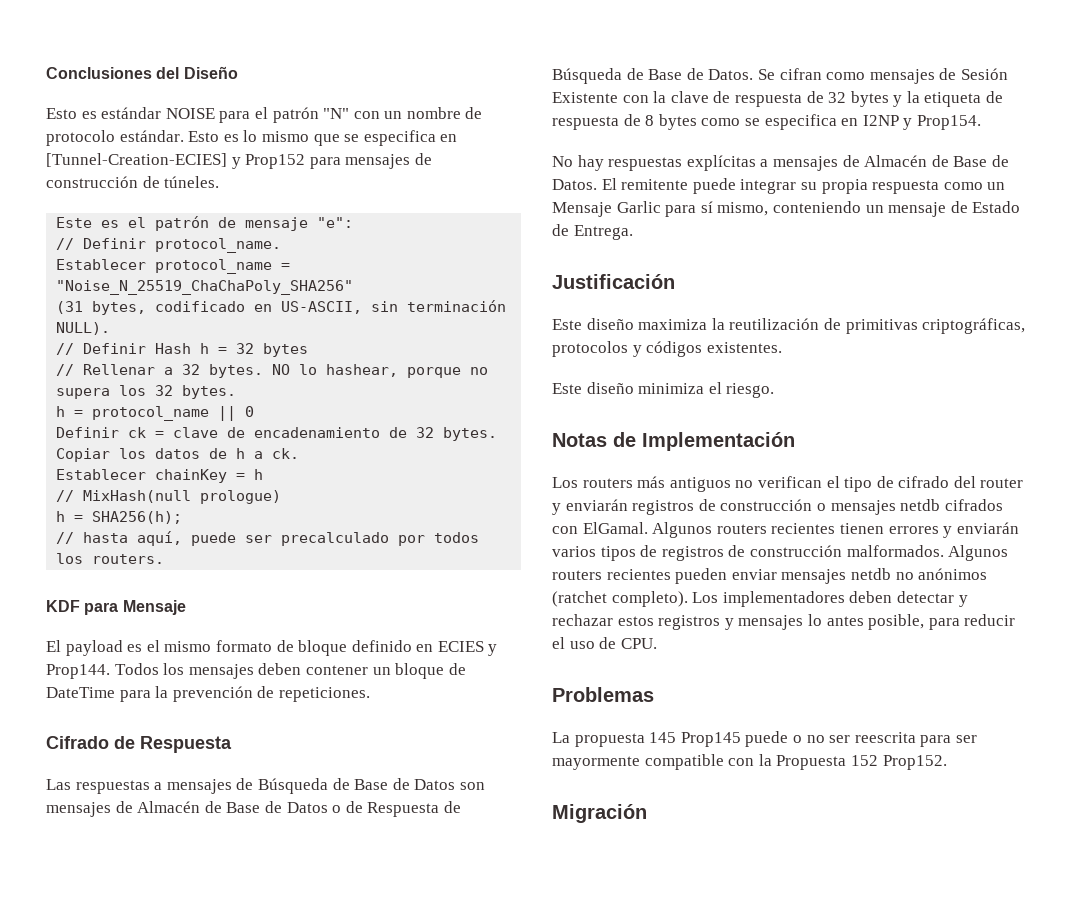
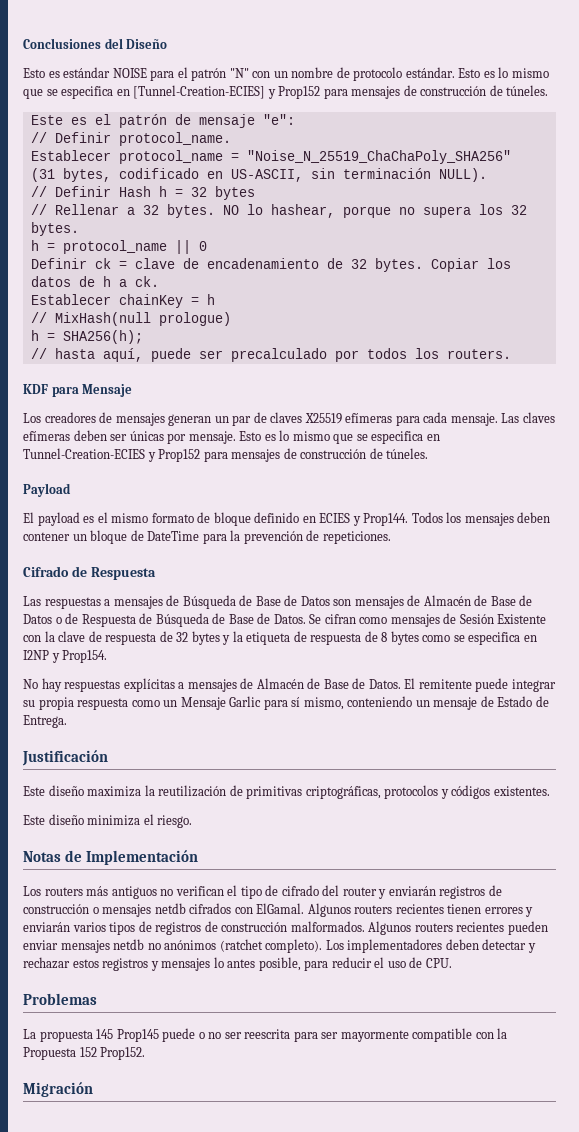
(186, 607) none -> [23,412,555,426] [23,430,440,444] [23,448,429,462] [23,483,71,497] // Los creadores de mensajes generan un par de claves X25519 efímeras para cada mensaje. Las claves efímeras deben ser únicas por mensaje. Esto es lo mismo que se especifica en Tunnel-Creation-ECIES y Prop152 para mensajes de construcción de túneles. // Payload

